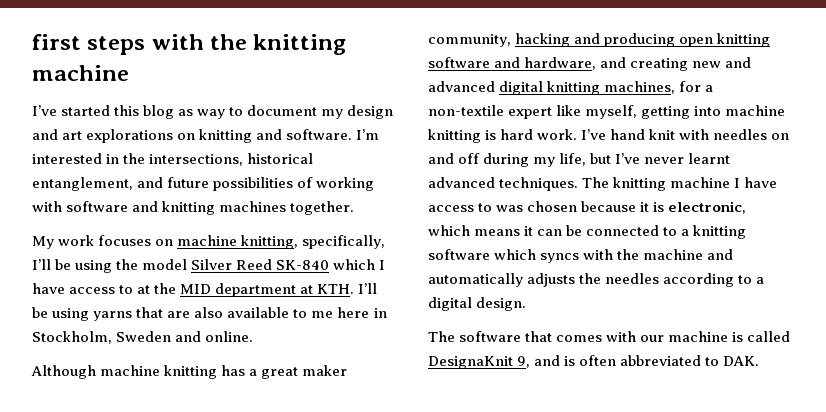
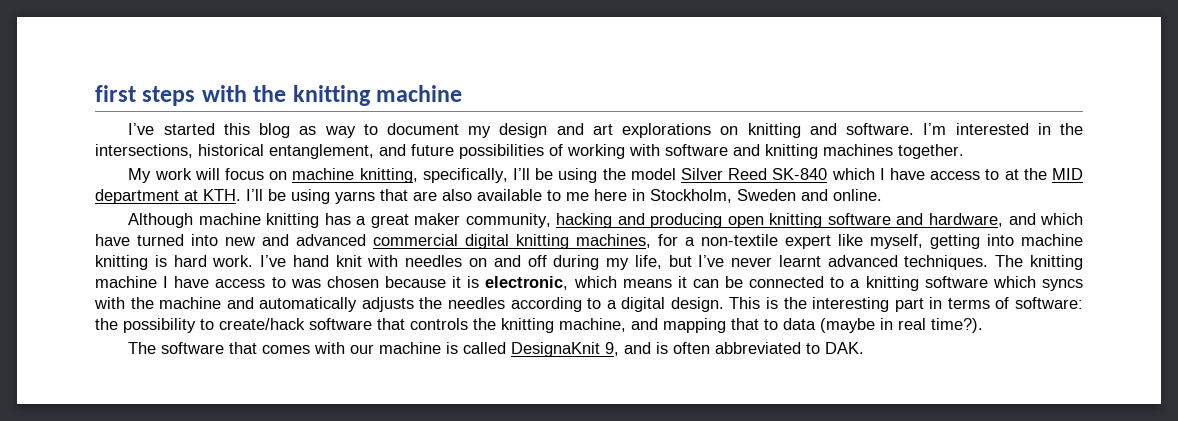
[98,235,152,246] focuses -> [194,168,264,180] will focus
[630,58,689,71] creating -> [1040,213,1083,225] [95,234,218,246] which have turned into
(495, 86) none -> [373,234,458,246] commercial
(527, 304) none -> [729,297,1083,312] [95,318,983,333] This is the interesting part in terms of software: the possibility to create/hack software that controls the knitting machine, and mapping that to data (maybe in real time?).

